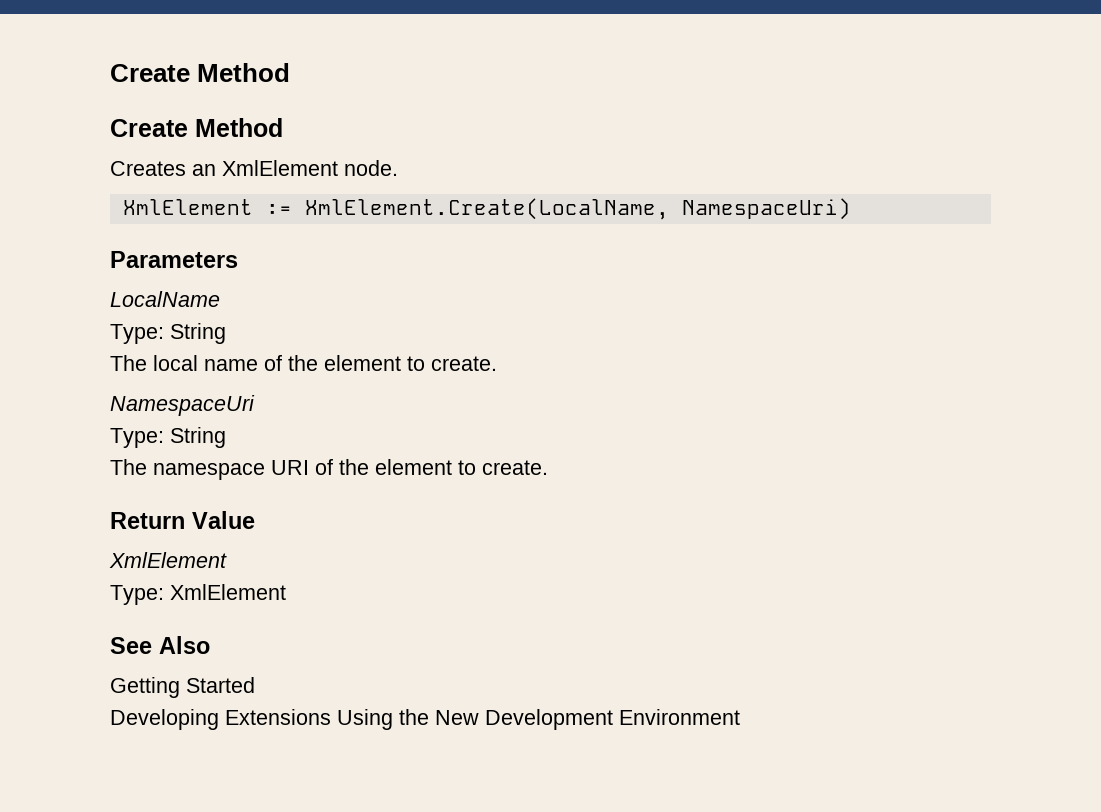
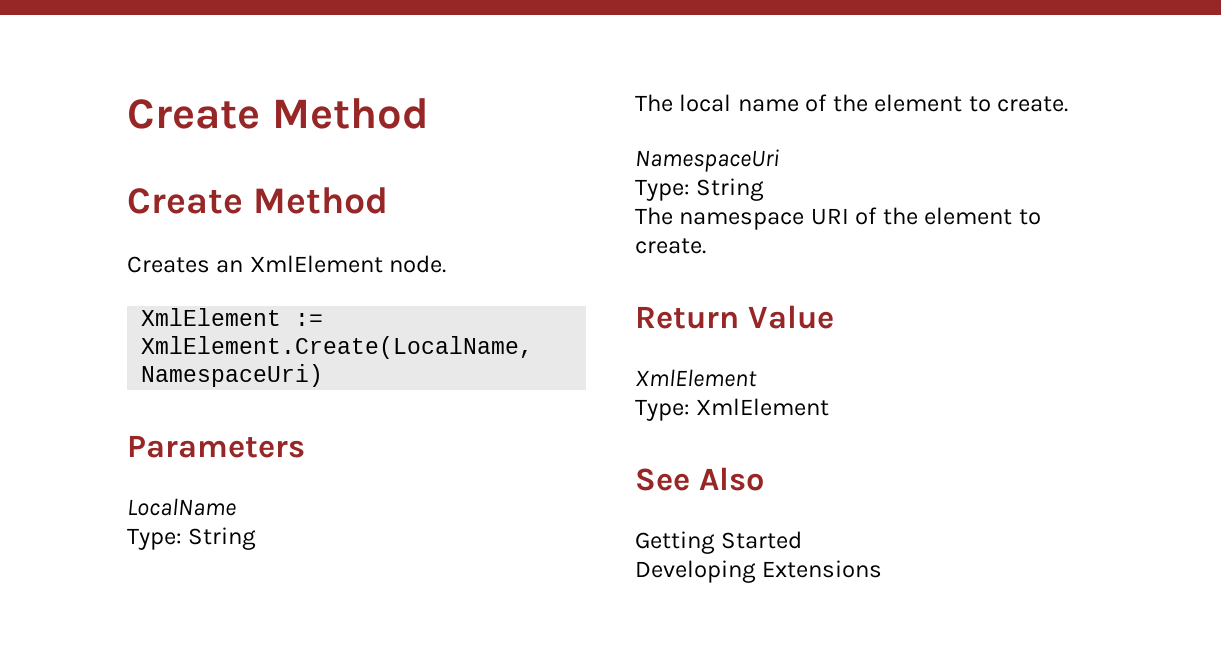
[337,709,740,730] Using the New Development Environment -> (883, 569) none

